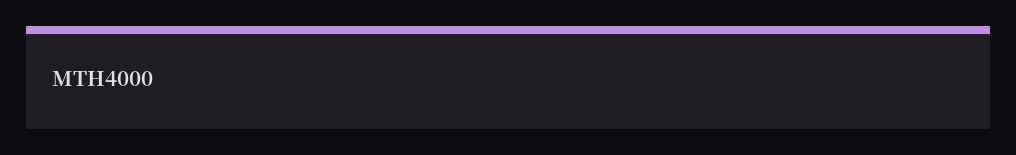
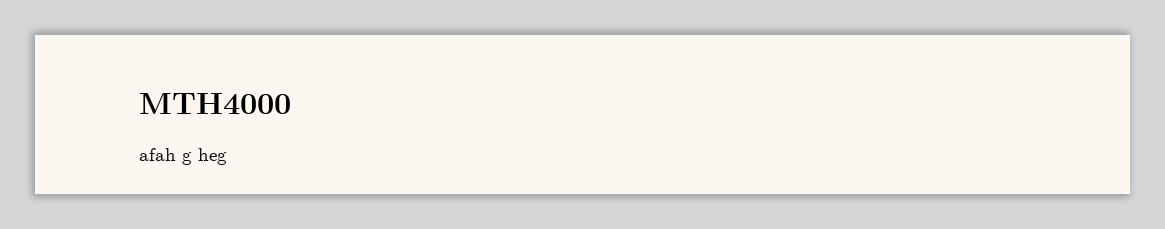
(153, 78) none -> [139,148,227,165] // afah g heg

